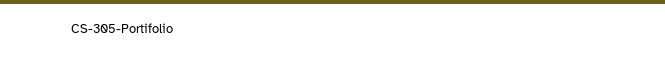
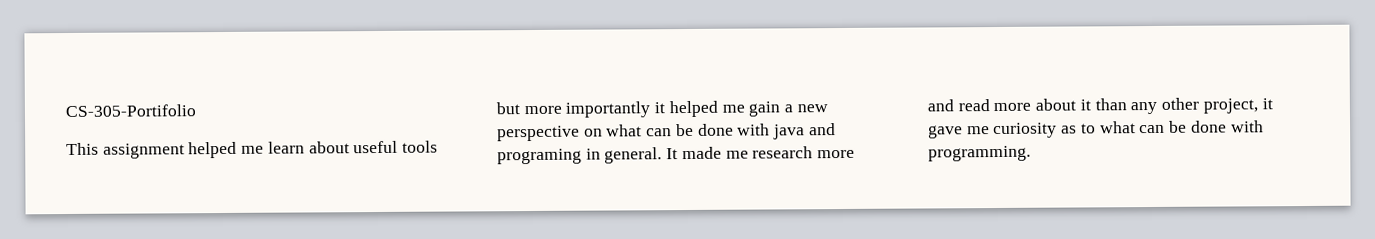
(173, 28) none -> [66,140,439,159] [496,100,828,118] [497,123,836,142] [497,146,856,165] [927,97,1273,115] [928,120,1264,139] [928,145,1031,162] // This assignment helped me learn about useful tools but more importantly it helped me gain a new perspective on what can be done with java and programing in general. It made me research more and read more about it than any other project, it gave me curiosity as to what can be done with programming.

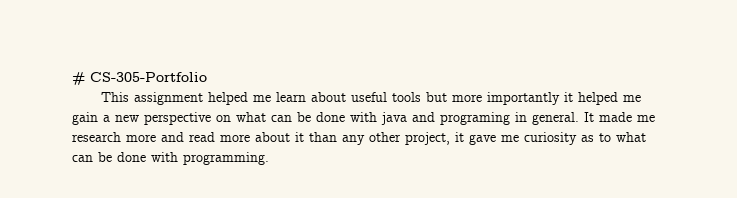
[65,104,196,118] CS-305-Portifolio -> [72,72,207,85] # CS-305-Portfolio

